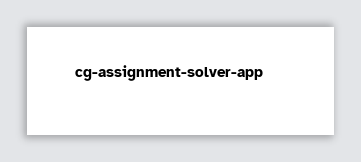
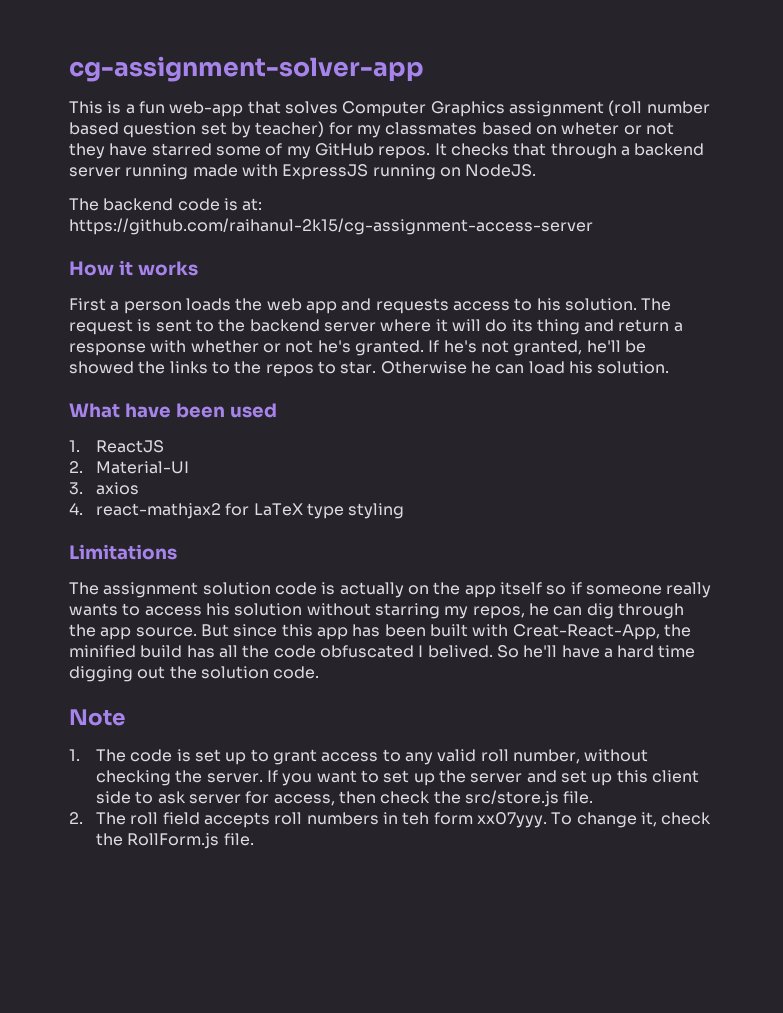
(263, 73) none -> [69,100,710,117] [69,121,674,138] [69,143,705,159] [69,164,537,180] [69,198,263,211] [69,218,593,235] [69,260,198,276] [69,298,672,314] [69,319,683,335] [69,340,646,356] [69,361,670,377] [69,403,277,418] [69,440,165,453] [69,461,190,474] [69,482,140,495] [69,503,405,519] [69,544,177,560] [69,582,712,598] [69,603,684,619] [69,624,691,640] [69,645,696,658] [69,666,320,682] [69,709,125,726] [69,749,649,765] [96,770,699,786] [96,790,594,807] [69,812,712,828] [96,833,254,849] // This is a fun web-app that solves Computer Graphics assignment (roll number based question set by teacher) for my classmates based on wheter or not they have starred some of my GitHub repos. It checks that through a backend server running made with ExpressJS running on NodeJS. // The backend code is at: https://github.com/raihanul-2k15/cg-assignment-access-server // How it works // First a person loads the web app and requests access to his solution. The request is sent to the backend server where it will do its thing and return a response with whether or not he's granted. If he's not granted, he'll be showed the links to the repos to star. Otherwise he can load his solution. // What have been used // 1. ReactJS // 2. Material-UI // 3. axios // 4. react-mathjax2 for LaTeX type styling // Limitations // The assignment solution code is actually on the app itself so if someone really wants to access his solution without starring my repos, he can dig through the app source. But since this app has been built with Creat-React-App, the minified build has all the code obfuscated I belived. So he'll have a hard time digging out the solution code. // Note // 1. The code is set up to grant access to any valid roll number, without checking the server. If you want to set up the server and set up this client side to ask server for access, then check the src/store.js file. // 2. The roll field accepts roll numbers in teh form xx07yyy. To change it, check the RollForm.js file.

